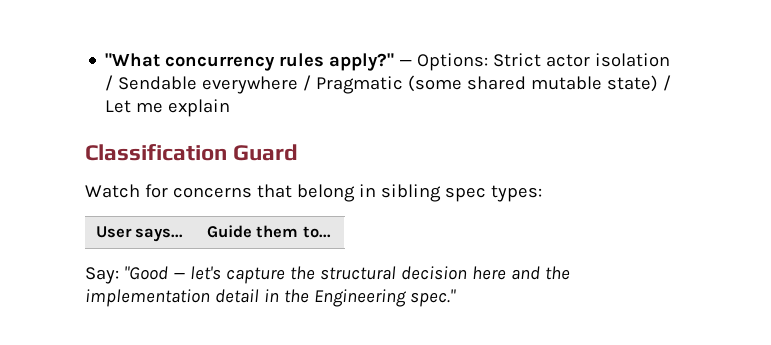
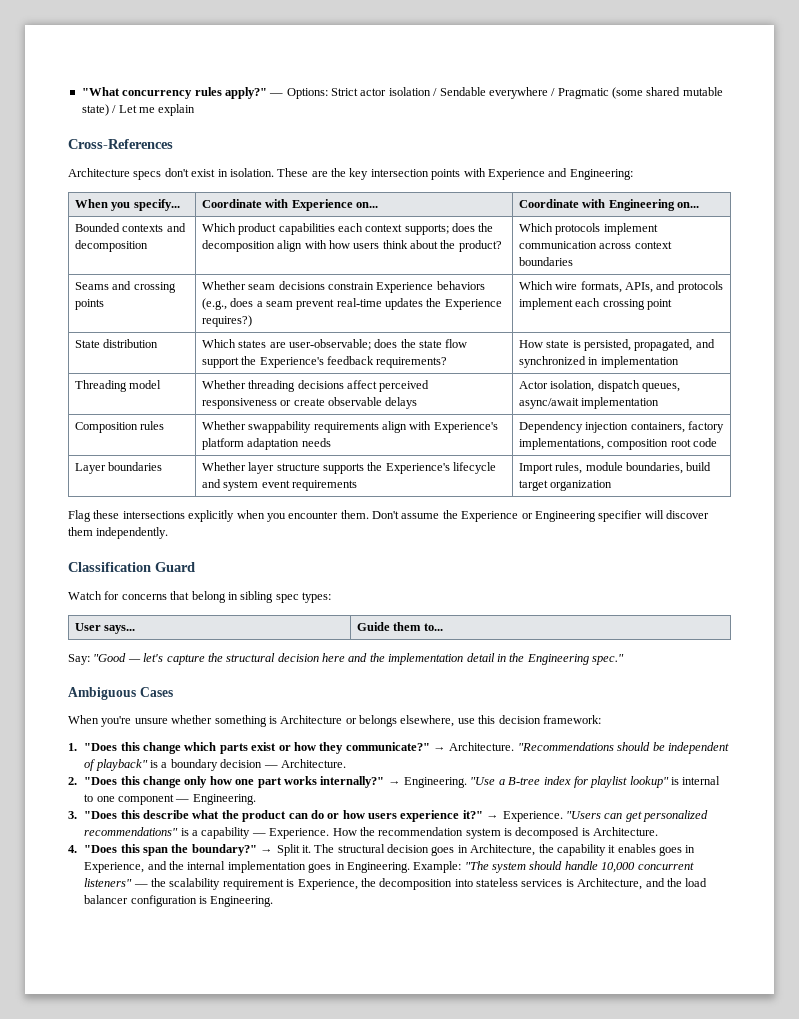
(231, 108) none -> [68,139,173,149] [68,168,633,180] [74,199,180,211] [201,199,378,211] [518,199,699,211] [74,223,186,232] [74,240,148,252] [201,223,494,235] [201,240,502,252] [518,223,658,235] [518,241,672,249] [518,257,573,266] [74,281,176,293] [74,299,104,310] [201,281,485,293] [201,298,502,310] [201,315,252,327] [518,281,723,293] [518,298,672,310] [74,339,159,348] [201,339,468,350] [201,356,448,368] [518,339,715,351] [518,356,679,368] [74,380,162,392] [201,380,430,392] [201,397,418,409] [518,380,680,392] [518,397,660,409] [74,421,165,433] [201,421,498,433] [201,438,331,450] [518,421,724,433] [518,438,717,450] [74,462,163,474] [201,462,497,474] [201,479,357,491] [518,462,712,474] [518,480,613,491] [68,510,709,522] [68,527,169,539] // Cross-References // Architecture specs don't exist in isolation. These are the key intersection points with Experience and Engineering: // When you specify... | Coordinate with Experience on... | Coordinate with Engineering on... // Bounded contexts and decomposition | Which product capabilities each context supports; does the decomposition align with how users think about the product? | Which protocols implement communication across context boundaries // Seams and crossing points | Whether seam decisions constrain Experience behaviors (e.g., does a seam prevent real-time updates the Experience requires?) | Which wire formats, APIs, and protocols implement each crossing point // State distribution | Which states are user-observable; does the state flow support the Experience's feedback requirements? | How state is persisted, propagated, and synchronized in implementation // Threading model | Whether threading decisions affect perceived responsiveness or create observable delays | Actor isolation, dispatch queues, async/await implementation // Composition rules | Whether swappability requirements align with Experience's platform adaptation needs | Dependency injection containers, factory implementations, composition root code // Layer boundaries | Whether layer structure supports the Experience's lifecycle and system event requirements | Import rules, module boundaries, build target organization // Flag these intersections explicitly when you encounter them. Don't assume the Experience or Engineering specifier will discover them independently.
(456, 298) none -> [68,687,173,700] [68,715,601,727] [68,742,729,754] [84,759,346,771] [68,776,721,788] [84,794,256,805] [68,810,708,822] [84,827,659,839] [68,844,696,856] [84,861,694,873] [84,878,708,890] [84,895,274,907] // Ambiguous Cases // When you're unsure whether something is Architecture or belongs elsewhere, use this decision framework: // 1. "Does this change which parts exist or how they communicate?" → Architecture. "Recommendations should be independent of playback" is a boundary decision — Architecture. // 2. "Does this change only how one part works internally?" → Engineering. "Use a B-tree index for playlist lookup" is internal to one component — Engineering. // 3. "Does this describe what the product can do or how users experience it?" → Experience. "Users can get personalized recommendations" is a capability — Experience. How the recommendation system is decomposed is Architecture. // 4. "Does this span the boundary?" → Split it. The structural decision goes in Architecture, the capability it enables goes in Experience, and the internal implementation goes in Engineering. Example: "The system should handle 10,000 concurrent listeners" — the scalability requirement is Experience, the decomposition into stateless services is Architecture, and the load balancer configuration is Engineering.

